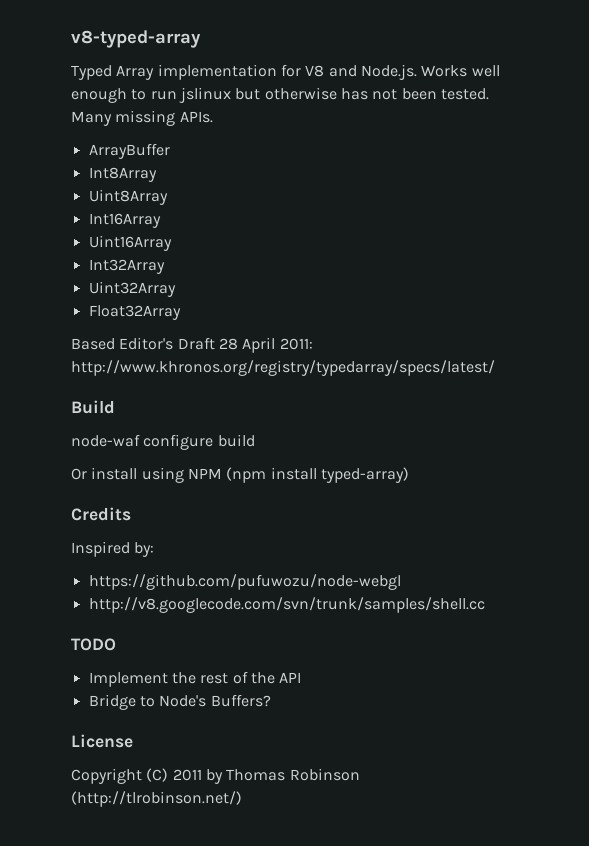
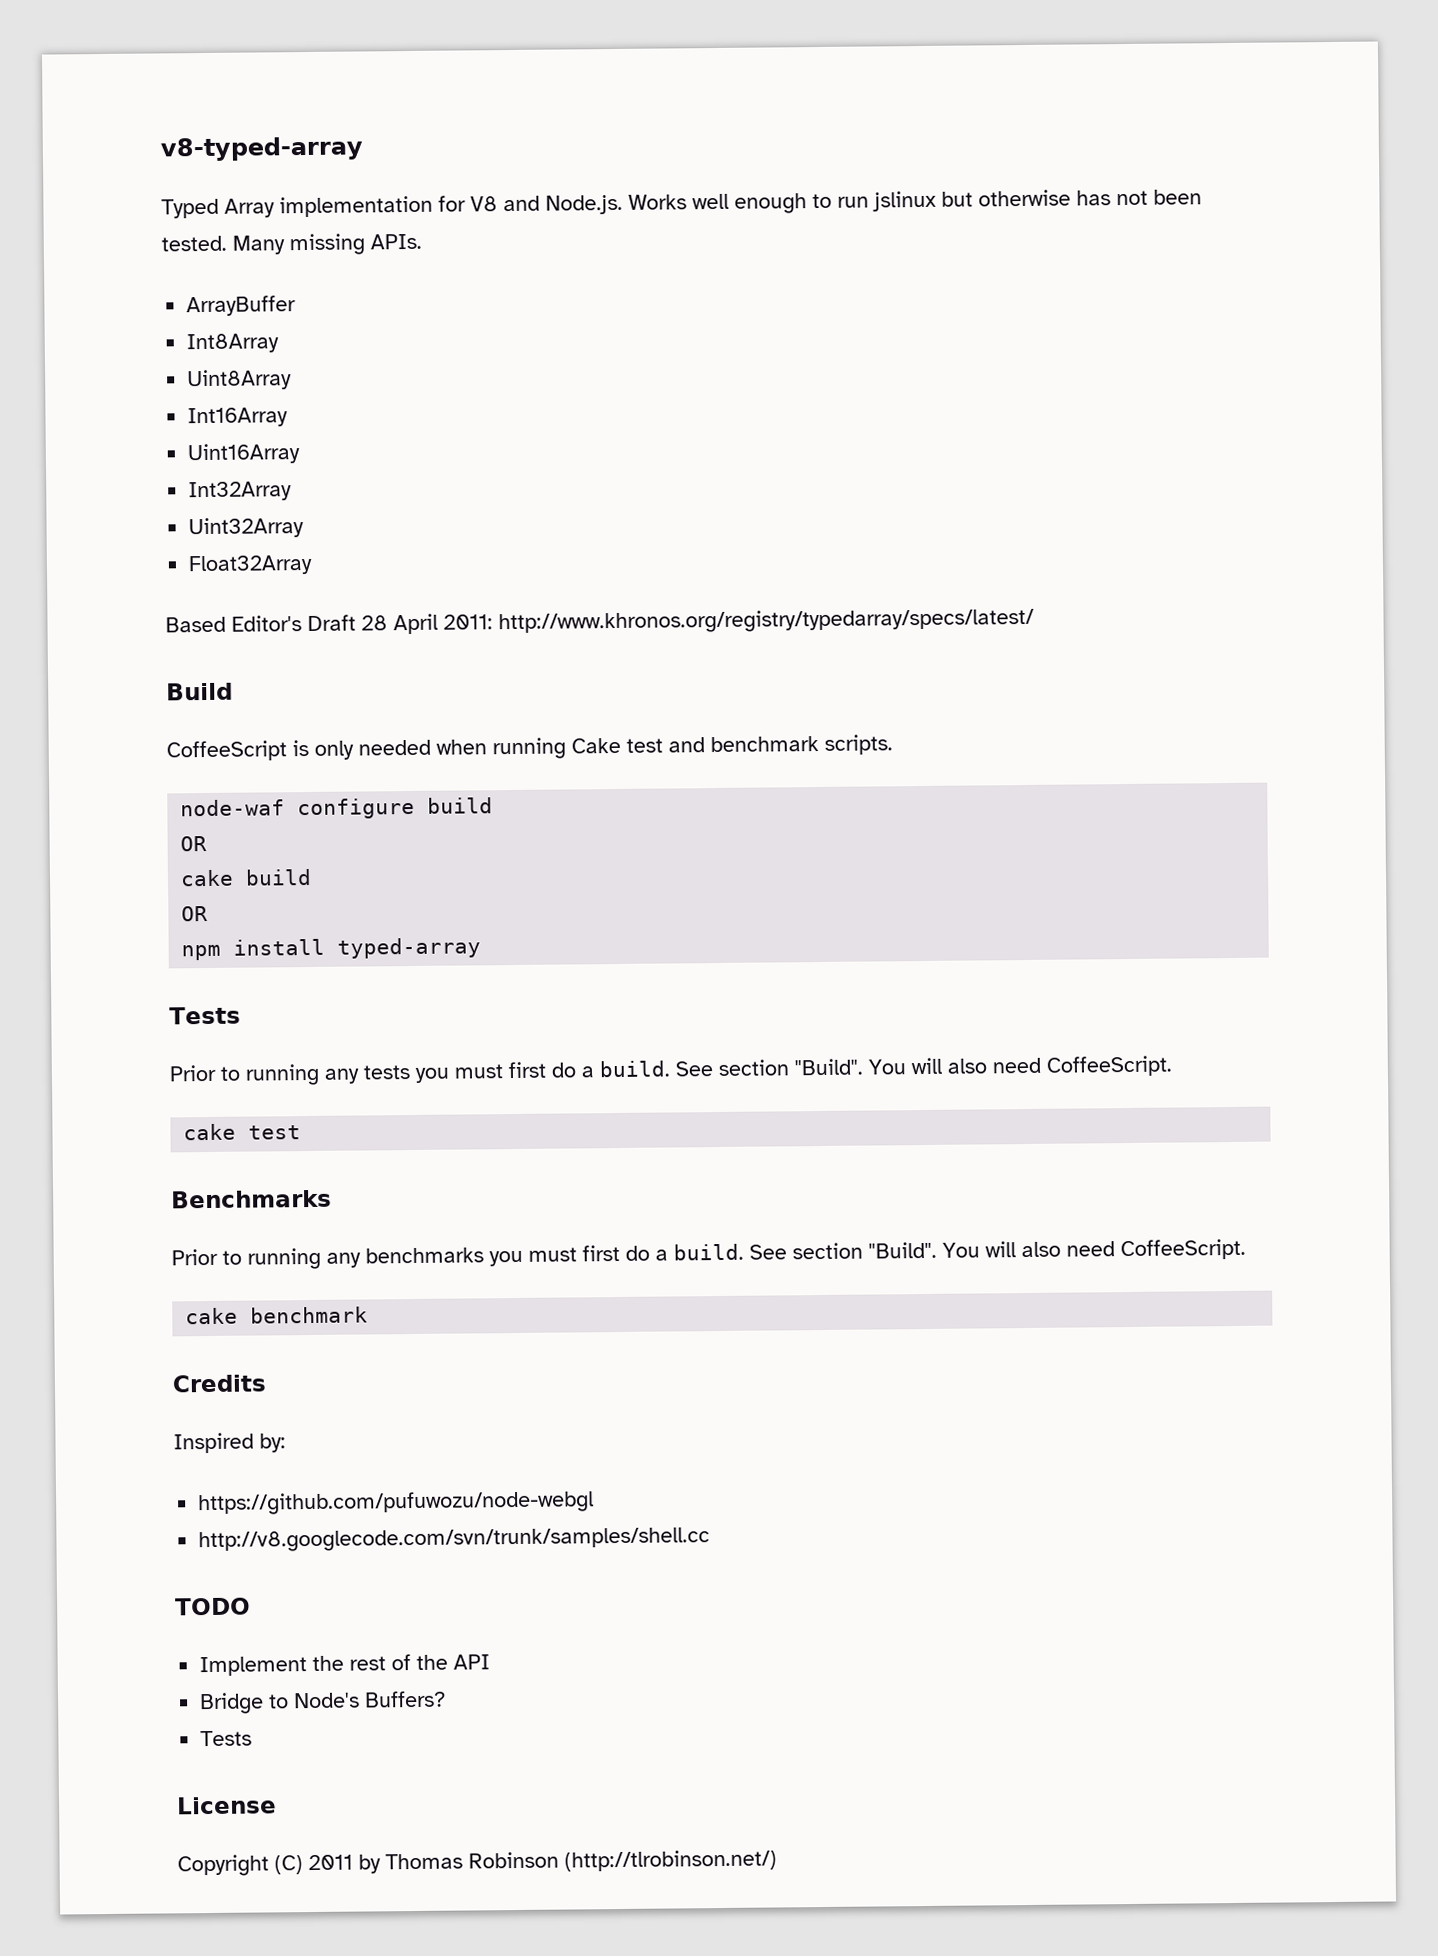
[71,434,255,450] [71,467,409,483] node-waf configure build // Or install using NPM (npm install typed-array) -> [166,734,893,762] [180,797,494,820] [180,835,208,852] [180,868,313,887] [181,905,209,922] [181,937,482,961] [169,1006,241,1025] [169,1055,1172,1086] [183,1123,302,1141] [171,1189,332,1209] [171,1238,1246,1270] [185,1306,369,1325] CoffeeScript is only needed when running Cake test and benchmark scripts. // node-waf configure build // OR // cake build // OR // npm install typed-array // Tests // Prior to running any tests you must first do a build. See section "Build". You will also need CoffeeScript. // cake test // Benchmarks // Prior to running any benchmarks you must first do a build. See section "Build". You will also need CoffeeScript. // cake benchmark
(271, 700) none -> [200,1730,253,1747] // Tests

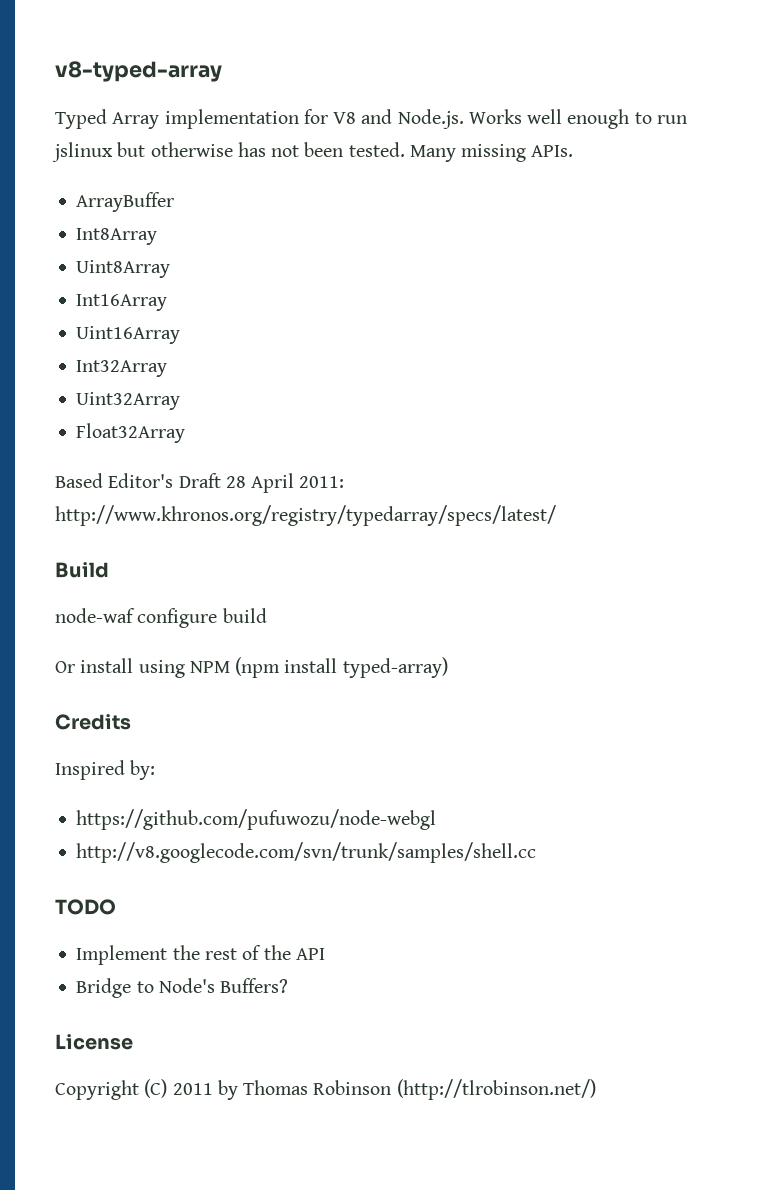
[166,734,893,762] [180,797,494,820] [180,835,208,852] [180,868,313,887] [181,905,209,922] [181,937,482,961] [169,1006,241,1025] [169,1055,1172,1086] [183,1123,302,1141] [171,1189,332,1209] [171,1238,1246,1270] [185,1306,369,1325] CoffeeScript is only needed when running Cake test and benchmark scripts. // node-waf configure build // OR // cake build // OR // npm install typed-array // Tests // Prior to running any tests you must first do a build. See section "Build". You will also need CoffeeScript. // cake test // Benchmarks // Prior to running any benchmarks you must first do a build. See section "Build". You will also need CoffeeScript. // cake benchmark -> [55,608,267,628] [55,657,448,678] node-waf configure build // Or install using NPM (npm install typed-array)
[200,1730,253,1747] // Tests -> (289, 985) none

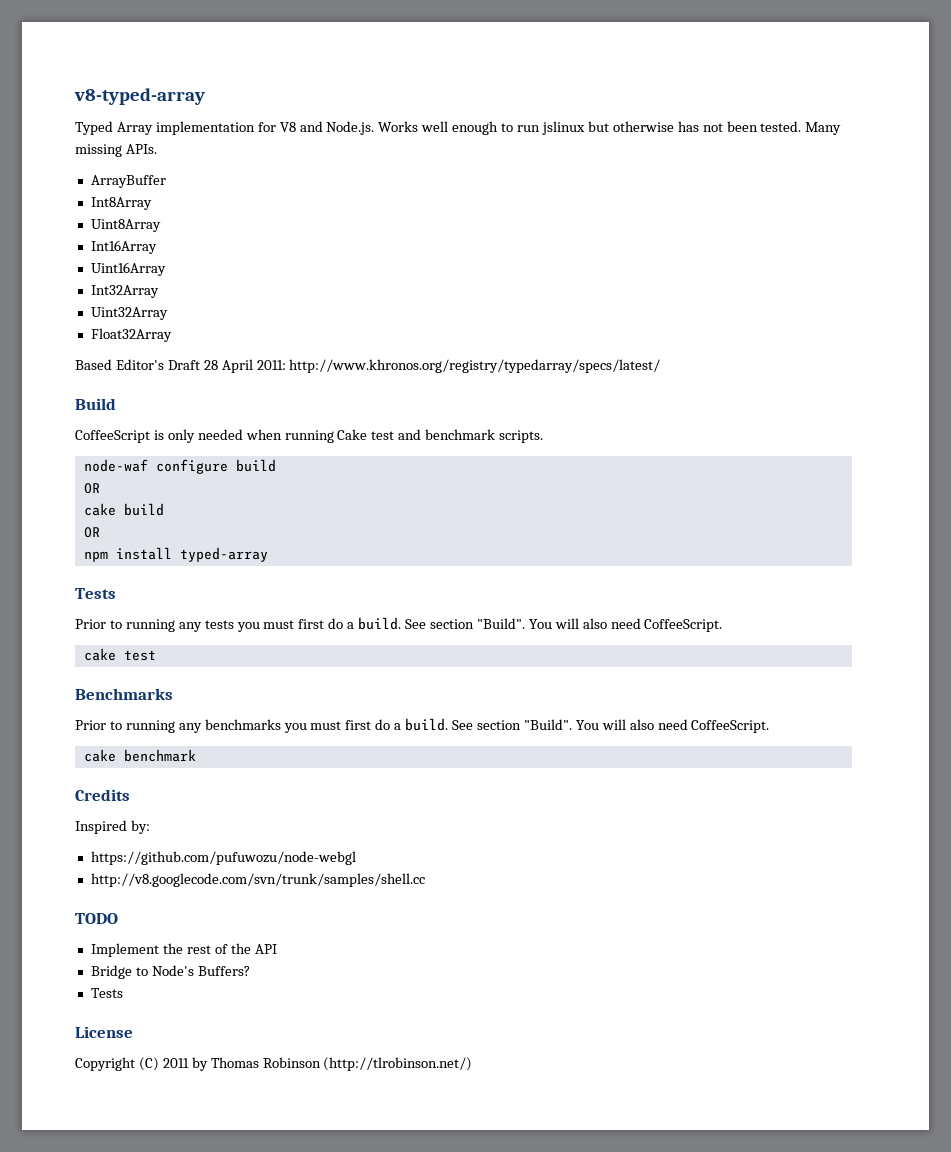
[55,608,267,628] [55,657,448,678] node-waf configure build // Or install using NPM (npm install typed-array) -> [75,429,544,443] [83,459,276,474] [83,483,100,494] [83,503,164,516] [83,527,100,538] [83,547,268,562] [75,588,116,599] [75,617,723,632] [83,648,156,661] [75,688,173,700] [75,718,770,733] [83,749,196,762] CoffeeScript is only needed when running Cake test and benchmark scripts. // node-waf configure build // OR // cake build // OR // npm install typed-array // Tests // Prior to running any tests you must first do a build. See section "Build". You will also need CoffeeScript. // cake test // Benchmarks // Prior to running any benchmarks you must first do a build. See section "Build". You will also need CoffeeScript. // cake benchmark
(289, 985) none -> [90,988,123,998] // Tests

